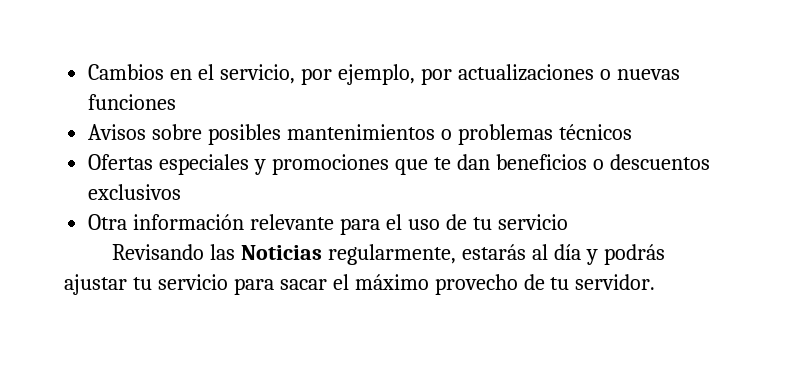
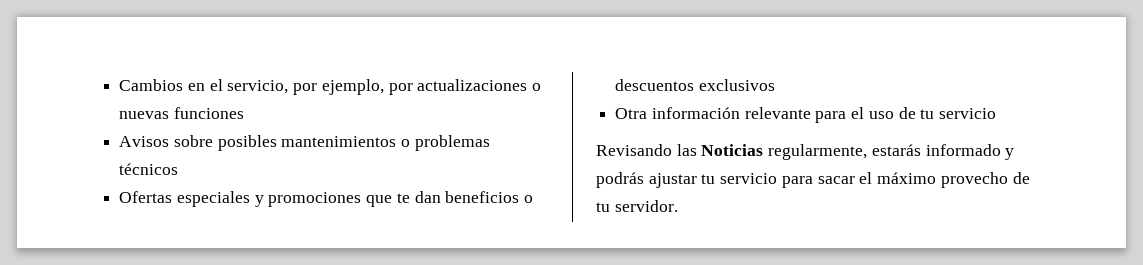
[531,244,581,260] al día -> [925,144,1001,156] informado

